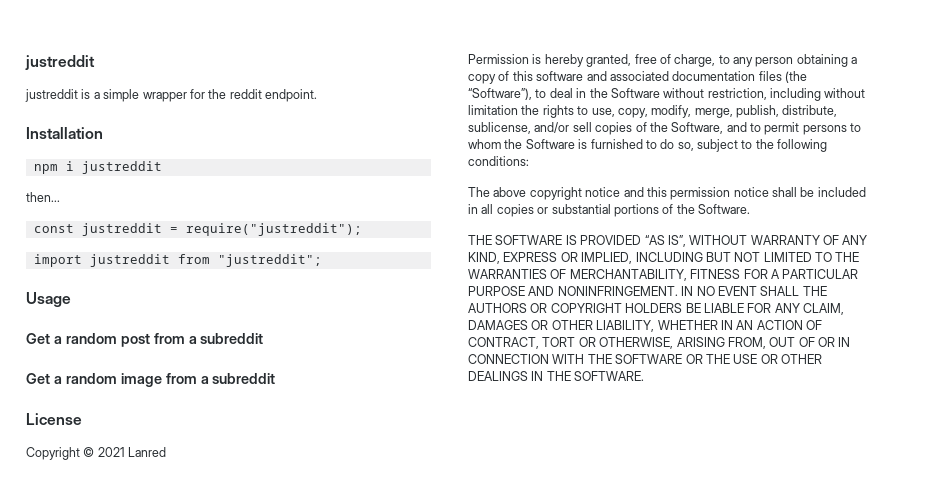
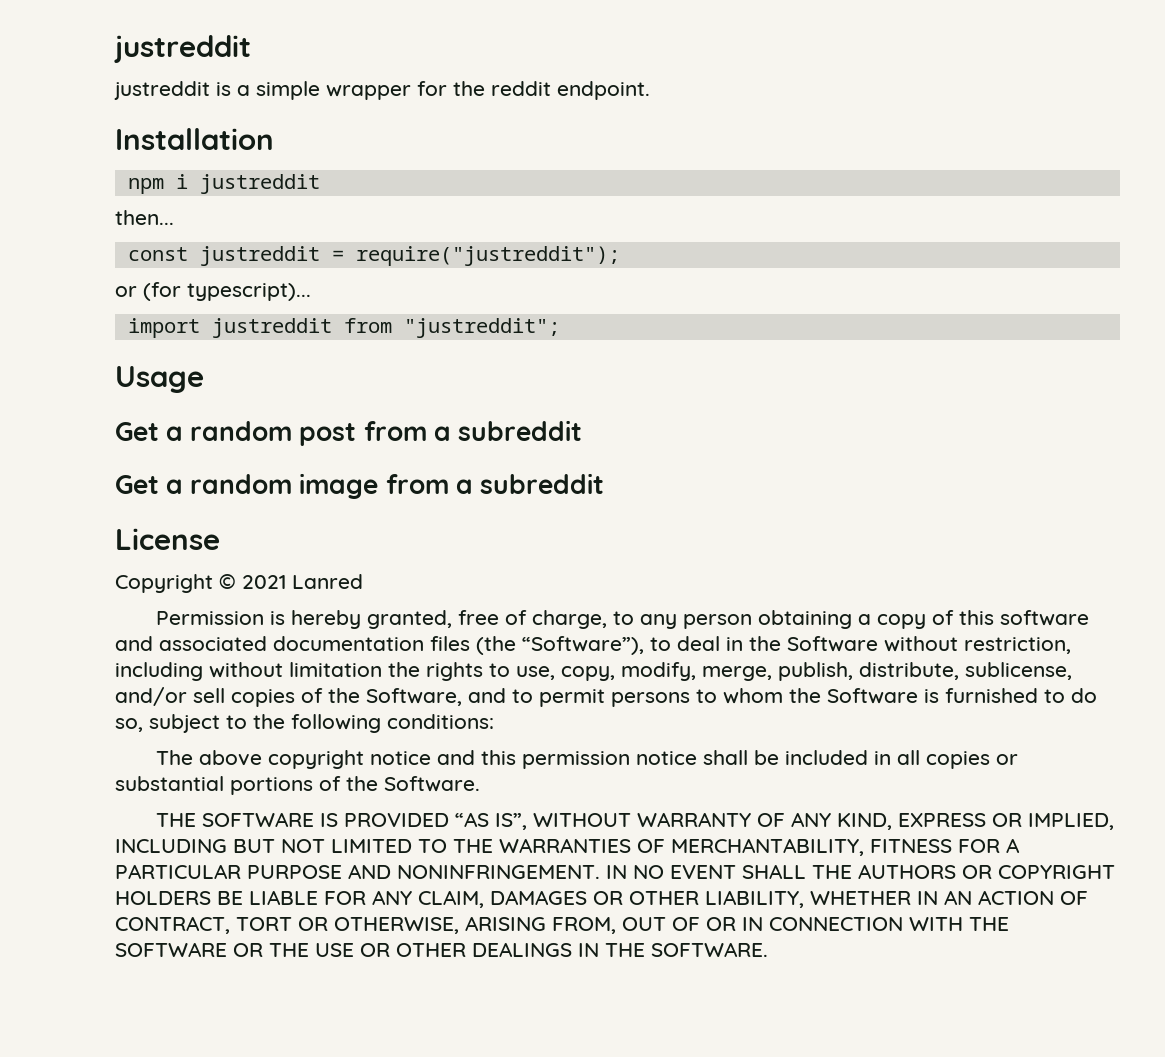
(362, 229) none -> [115,282,311,301] // or (for typescript)...

